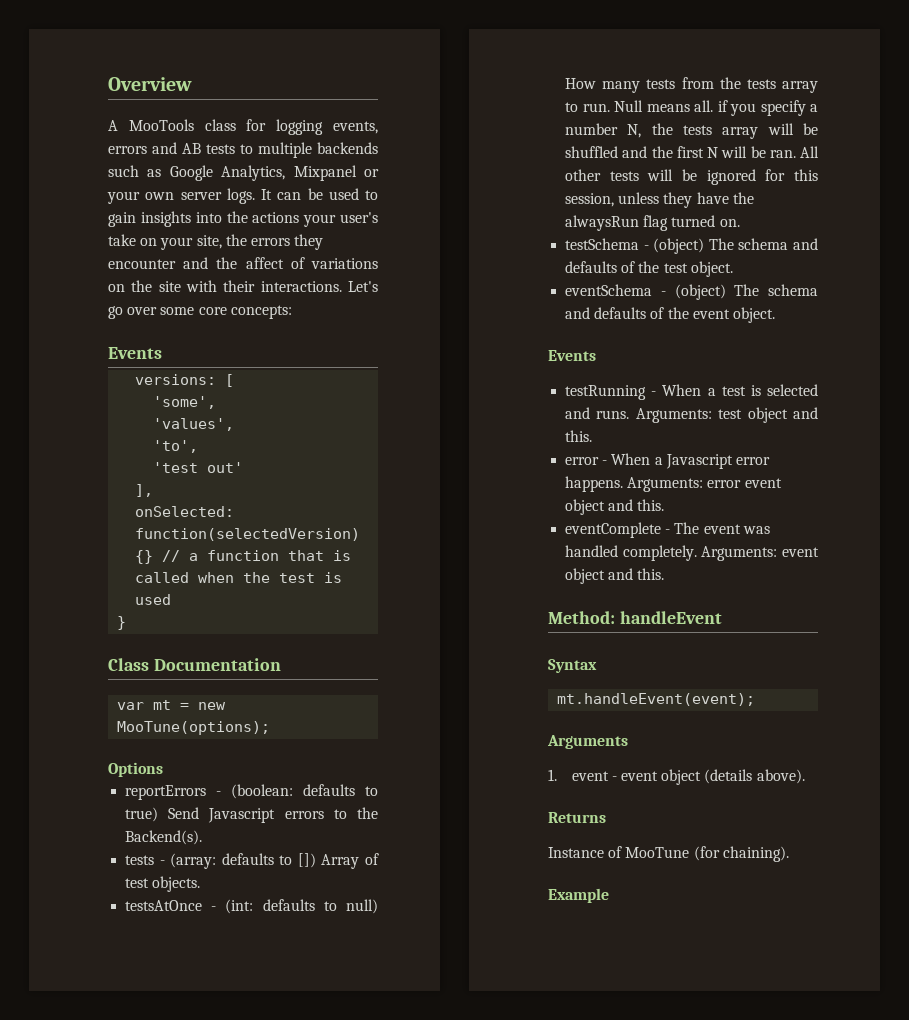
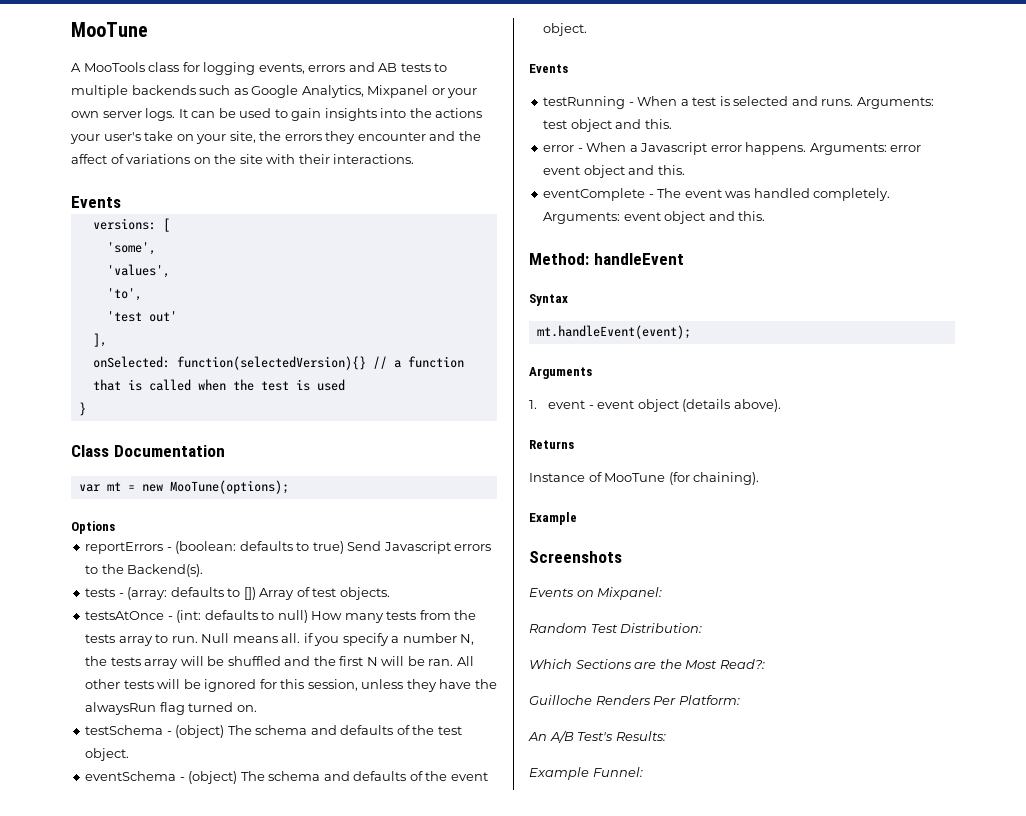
[108,77,192,91] Overview -> [71,22,148,37] MooTune
[348,281,378,292] [108,305,292,319] Let's go over some core concepts: -> (415, 159) none
(609, 895) none -> [529,551,622,563] [529,587,663,600] [529,623,703,633] [529,659,765,669] [529,695,740,705] [528,730,666,743] [529,767,643,780] // Screenshots // Events on Mixpanel: // Random Test Distribution: // Which Sections are the Most Read?: // Guilloche Renders Per Platform: // An A/B Test's Results: // Example Funnel:

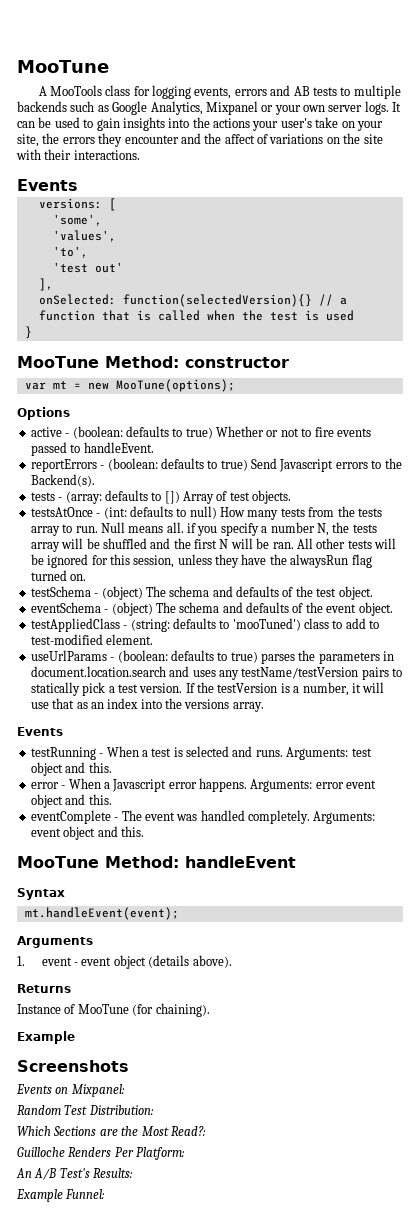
[71,445,225,457] Class Documentation -> [17,356,289,368] MooTune Method: constructor
(115, 527) none -> [30,426,371,439] [30,442,154,456] // active - (boolean: defaults to true) Whether or not to fire events passed to handleEvent.
(588, 29) none -> [30,618,380,632] [30,634,154,645] [30,650,395,664] [30,666,402,680] [30,682,385,696] [30,698,264,712] // testAppliedClass - (string: defaults to 'mooTuned') class to add to test-modified element. // useUrlParams - (boolean: defaults to true) parses the parameters in document.location.search and uses any testName/testVersion pairs to statically pick a test version. If the testVersion is a number, it will use that as an index into the versions array.
(766, 216) none -> [17,856,99,868] MooTune

